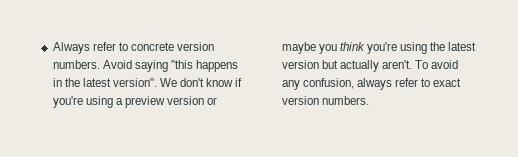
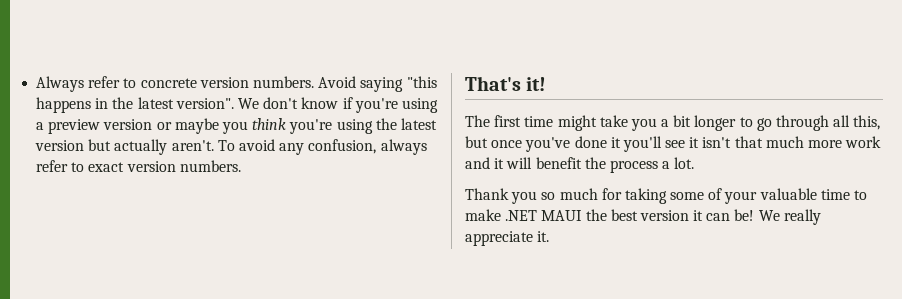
(369, 100) none -> [465,76,547,91] [465,115,881,131] [465,136,882,152] [465,157,695,173] [465,188,868,204] [465,209,821,225] [465,231,550,246] // That's it! // The first time might take you a bit longer to go through all this, but once you've done it you'll see it isn't that much more work and it will benefit the process a lot. // Thank you so much for taking some of your valuable time to make .NET MAUI the best version it can be! We really appreciate it.

